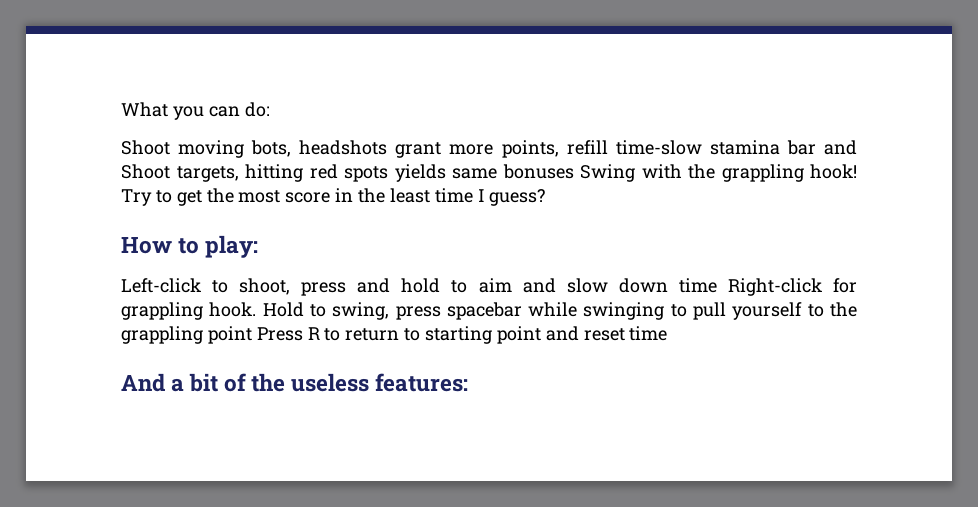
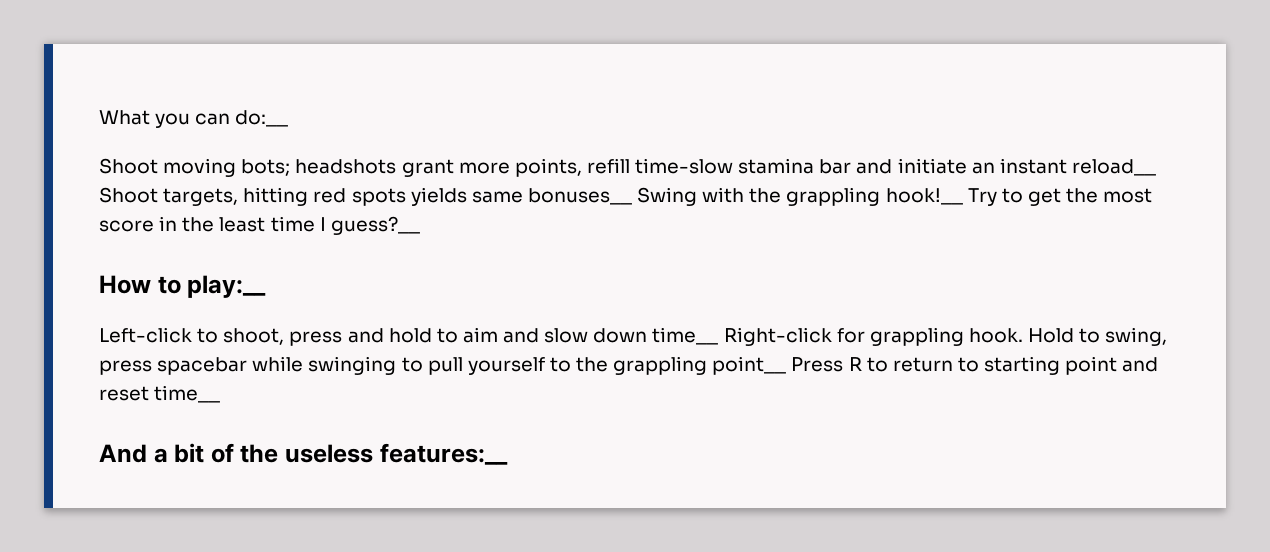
[244,102,270,117] do: -> [235,110,289,127] do:__
[251,140,292,157] bots, -> [241,159,291,176] bots;
(857, 147) none -> [897,158,1156,176] initiate an instant reload__
[502,164,574,179] bonuses -> [527,188,632,205] bonuses__
[810,164,857,179] hook! -> [885,188,963,205] hook!__
[489,189,546,206] guess? -> [330,216,420,235] guess?__
[205,235,259,258] play: -> [187,275,267,298] play:__
[678,278,717,293] time -> [652,327,719,345] time__
[207,326,252,344] point -> [712,356,787,375] point__
[629,326,668,341] time -> [154,385,221,403] time__
[375,373,469,392] features: -> [379,443,508,465] features:__

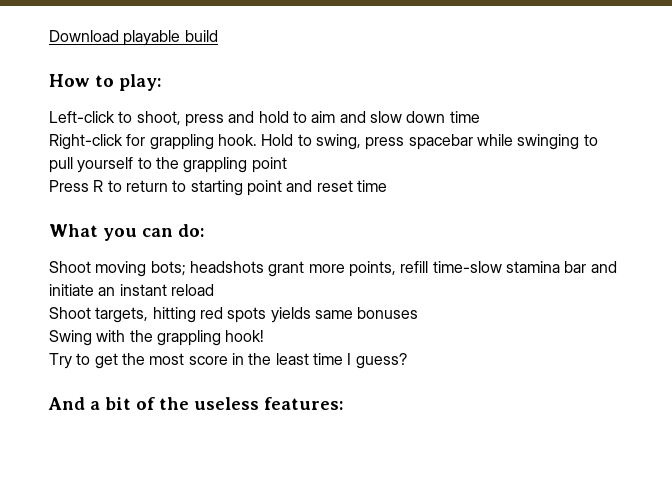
[99,110,289,128] [99,158,1156,177] [99,187,1153,206] [99,216,420,235] What you can do:__ // Shoot moving bots; headshots grant more points, refill time-slow stamina bar and initiate an instant reload__ Shoot targets, hitting red spots yields same bonuses__ Swing with the grappling hook!__ Try to get the most score in the least time I guess?__ -> [49,30,218,46] Download playable build
[187,275,267,298] play:__ -> [119,74,162,91] play:
[652,327,719,345] time__ -> [449,111,480,123] time //
[712,356,787,375] point__ -> [251,157,287,173] point //
[154,385,221,403] time__ -> [356,180,387,192] [49,224,205,241] [49,261,617,277] [49,284,214,296] [49,307,419,323] [49,330,265,346] [49,353,407,369] time // What you can do: // Shoot moving bots; headshots grant more points, refill time-slow stamina bar and initiate an instant reload // Shoot targets, hitting red spots yields same bonuses // Swing with the grappling hook! // Try to get the most score in the least time I guess?
[379,443,508,465] features:__ -> [264,397,344,410] features:

